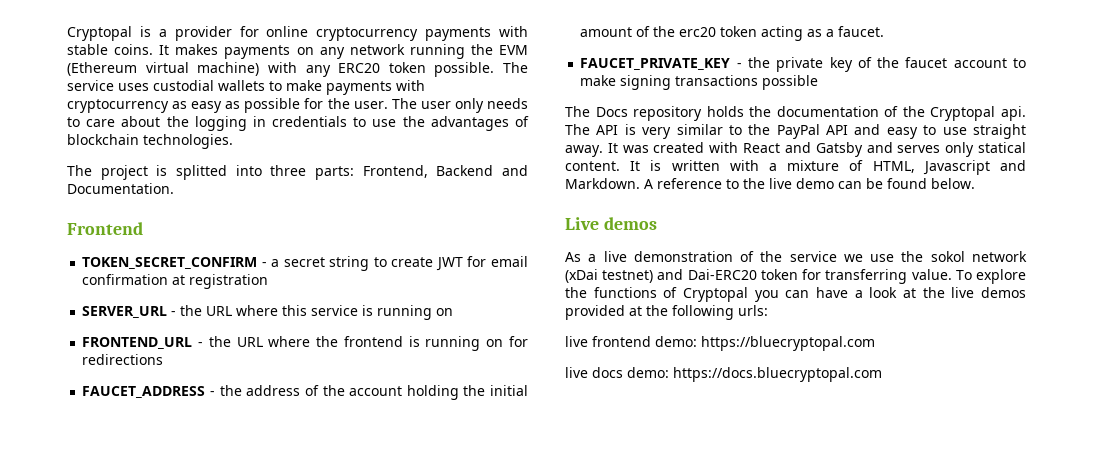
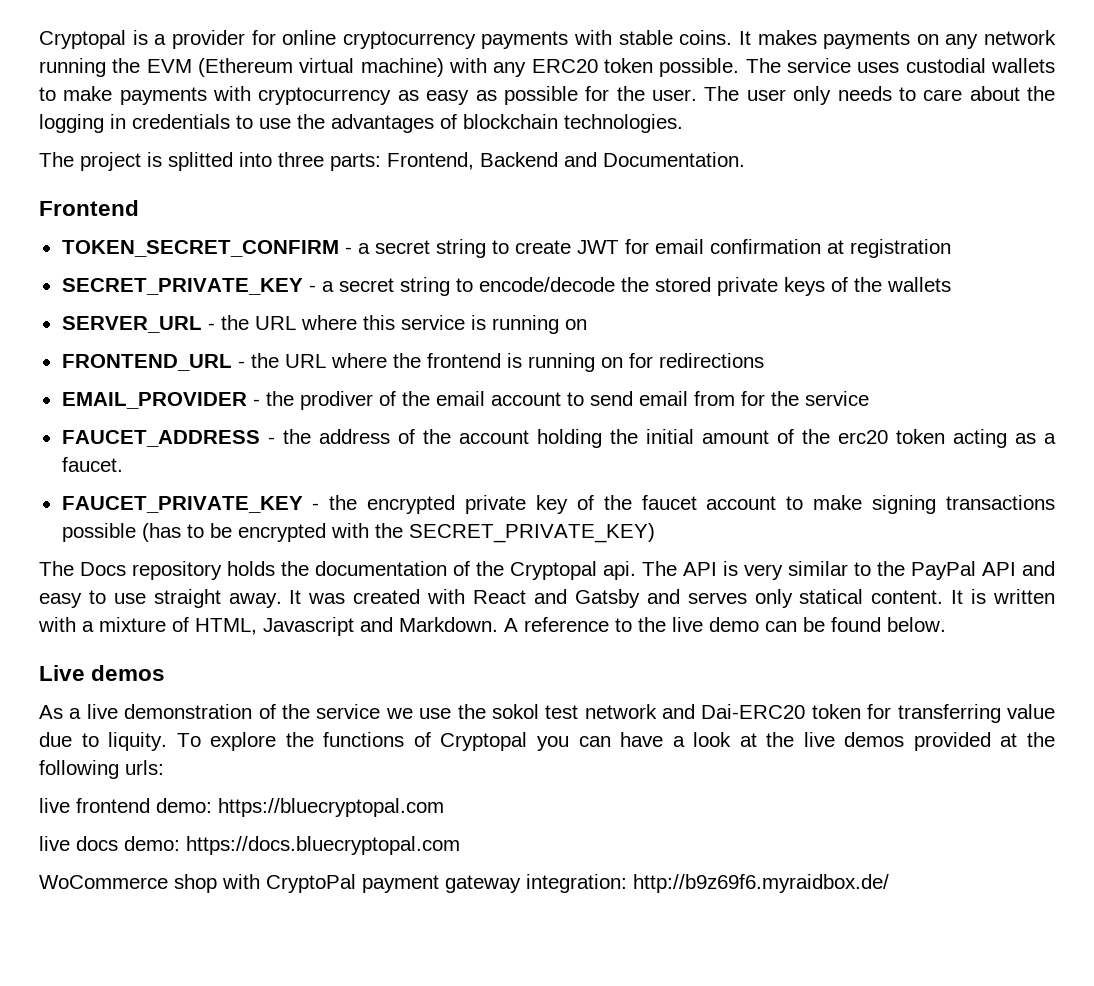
(269, 281) none -> [61,277,951,296] // SECRET_PRIVATE_KEY - a secret string to encode/decode the stored private keys of the wallets
(164, 359) none -> [61,391,869,410] // EMAIL_PROVIDER - the prodiver of the email account to send email from for the service
(770, 62) none -> [367,495,456,514] encrypted
(819, 82) none -> [141,523,655,543] (has to be encrypted with the SECRET_PRIVATE_KEY)
[971,251,1027,262] [565,269,654,283] network (xDai testnet) -> [545,704,657,719] test network
[911,269,952,280] value. -> [1007,704,1056,719] [39,732,168,751] value due to liquity.
(882, 374) none -> [39,874,889,893] // WoCommerce shop with CryptoPal payment gateway integration: http://b9z69f6.myraidbox.de/

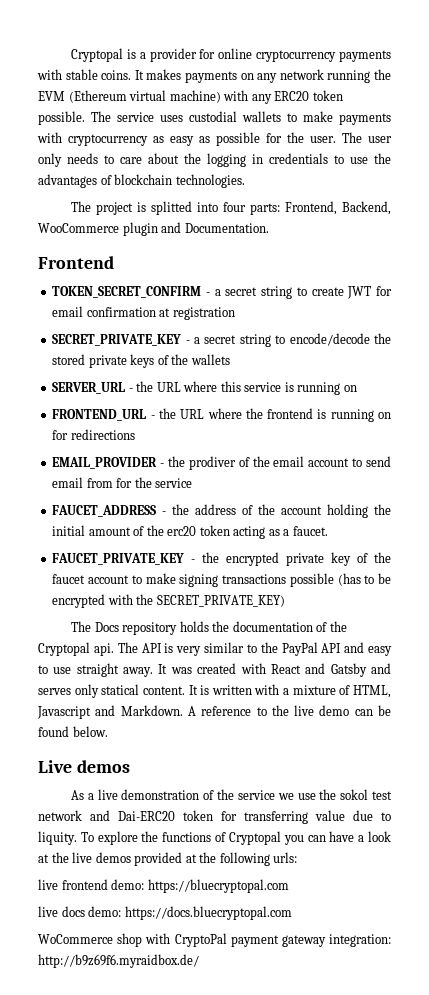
[278,152,324,167] three -> [223,202,247,212] four
[480,152,558,167] Backend -> [342,201,392,215] [38,222,158,236] Backend, WooCommerce plugin

